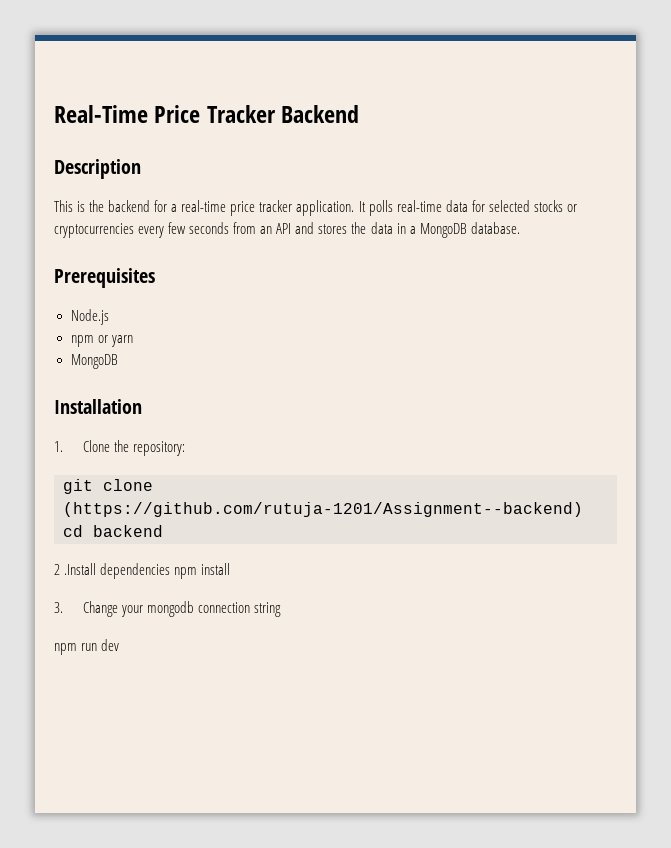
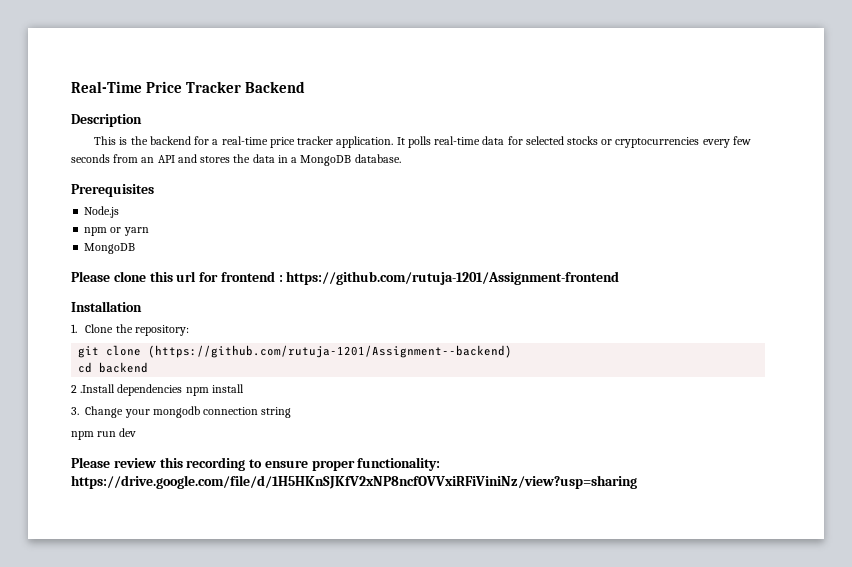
(118, 361) none -> [71,271,620,285] // Please clone this url for frontend : https://github.com/rutuja-1201/Assignment-frontend
(120, 645) none -> [71,457,441,471] [71,475,637,489] // Please review this recording to ensure proper functionality: https://drive.google.com/file/d/1H5HKnSJKfV2xNP8ncfOVVxiRFiViniNz/view?usp=sharing

